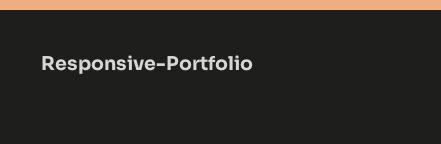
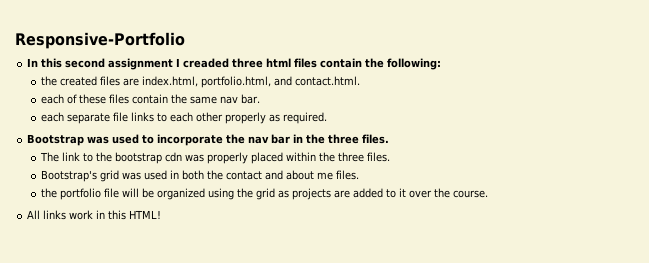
(253, 64) none -> [27,58,442,70] [41,76,361,88] [41,94,261,104] [41,112,328,124] [27,134,390,146] [40,152,391,164] [41,170,360,182] [41,188,489,200] [27,210,162,220] // In this second assignment I creaded three html files contain the following: // the created files are index.html, portfolio.html, and contact.html. // each of these files contain the same nav bar. // each separate file links to each other properly as required. // Bootstrap was used to incorporate the nav bar in the three files. // The link to the bootstrap cdn was properly placed within the three files. // Bootstrap's grid was used in both the contact and about me files. // the portfolio file will be organized using the grid as projects are added to it over the course. // All links work in this HTML!

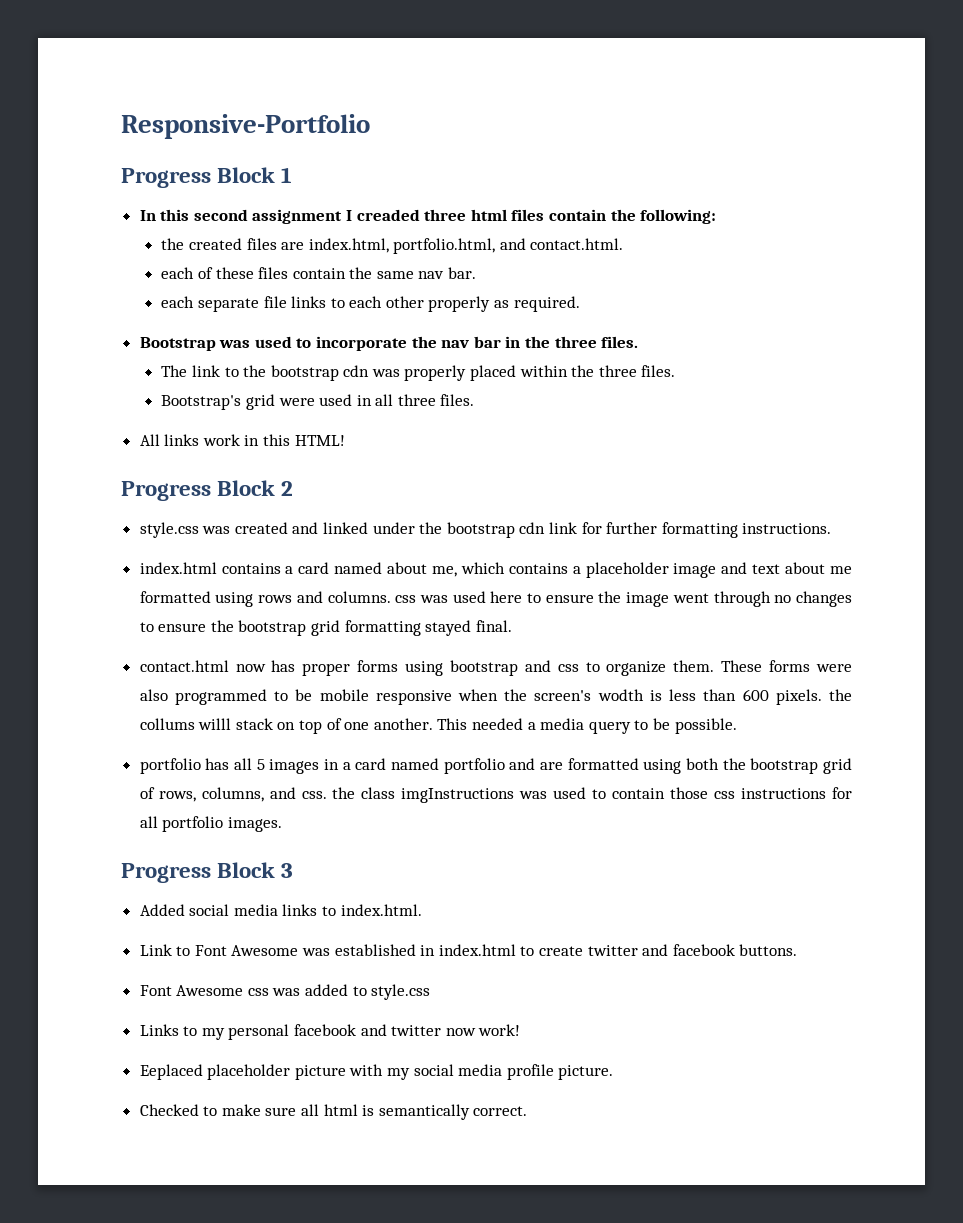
(185, 40) none -> [121,167,293,188] // Progress Block 1
[122,172,142,180] was -> [278,398,315,406] were
[182,170,360,180] [41,188,489,200] both the contact and about me files. // the portfolio file will be organized using the grid as projects are added to it over the course. -> [375,394,475,406] all three files.
(162, 214) none -> [121,480,294,501] [139,522,832,538] [139,562,852,578] [139,591,852,607] [139,620,512,636] [139,660,852,676] [139,689,852,705] [139,718,737,734] [139,758,852,774] [139,787,852,803] [139,816,282,832] [121,862,294,883] [139,904,422,916] [139,944,798,956] [139,984,431,1000] [139,1024,521,1040] [139,1064,614,1080] [139,1104,528,1120] // Progress Block 2 // style.css was created and linked under the bootstrap cdn link for further formatting instructions. // index.html contains a card named about me, which contains a placeholder image and text about me formatted using rows and columns. css was used here to ensure the image went through no changes to ensure the bootstrap grid formatting stayed final. // contact.html now has proper forms using bootstrap and css to organize them. These forms were also programmed to be mobile responsive when the screen's wodth is less than 600 pixels. the collums willl stack on top of one another. This needed a media query to be possible. // portfolio has all 5 images in a card named portfolio and are formatted using both the bootstrap grid of rows, columns, and css. the class imgInstructions was used to contain those css instructions for all portfolio images. // Progress Block 3 // Added social media links to index.html. // Link to Font Awesome was established in index.html to create twitter and facebook buttons. // Font Awesome css was added to style.css // Links to my personal facebook and twitter now work! // Eeplaced placeholder picture with my social media profile picture. // Checked to make sure all html is semantically correct.

